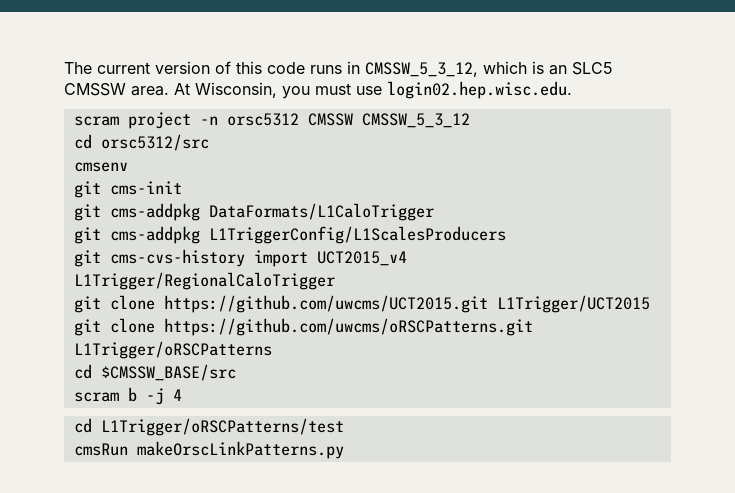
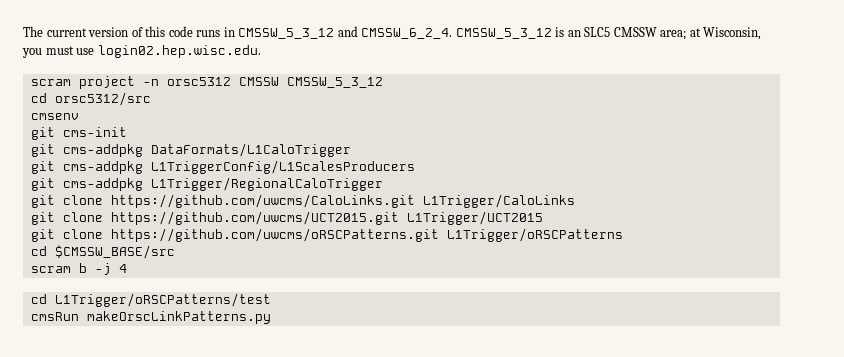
[365,61,527,77] CMSSW_5_3_12, which -> [238,26,552,39] CMSSW_5_3_12 and CMSSW_6_2_4. CMSSW_5_3_12
[131,83,190,96] area. At -> [660,28,701,40] area; at
[109,249,407,267] [73,272,335,290] cms-cvs-history import UCT2015_v4 L1Trigger/RegionalCaloTrigger -> [62,177,383,191] [30,194,575,208] cms-addpkg L1Trigger/RegionalCaloTrigger // git clone https://github.com/uwcms/CaloLinks.git L1Trigger/CaloLinks

